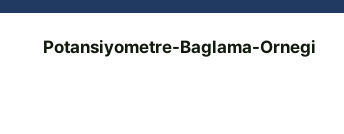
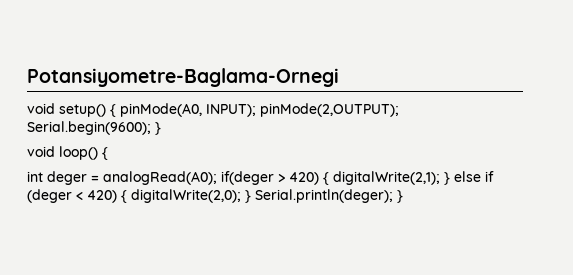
(316, 48) none -> [27,103,399,117] [27,121,161,135] [27,146,108,160] [27,171,494,185] [27,189,403,203] // void setup() { pinMode(A0, INPUT); pinMode(2,OUTPUT); Serial.begin(9600); } // void loop() { // int deger = analogRead(A0); if(deger > 420) { digitalWrite(2,1); } else if (deger < 420) { digitalWrite(2,0); } Serial.println(deger); }

